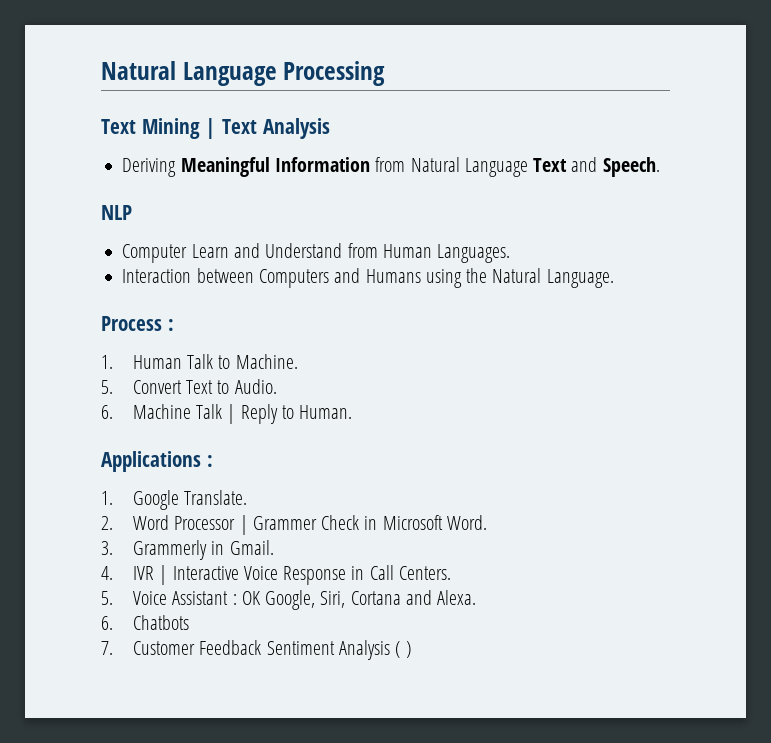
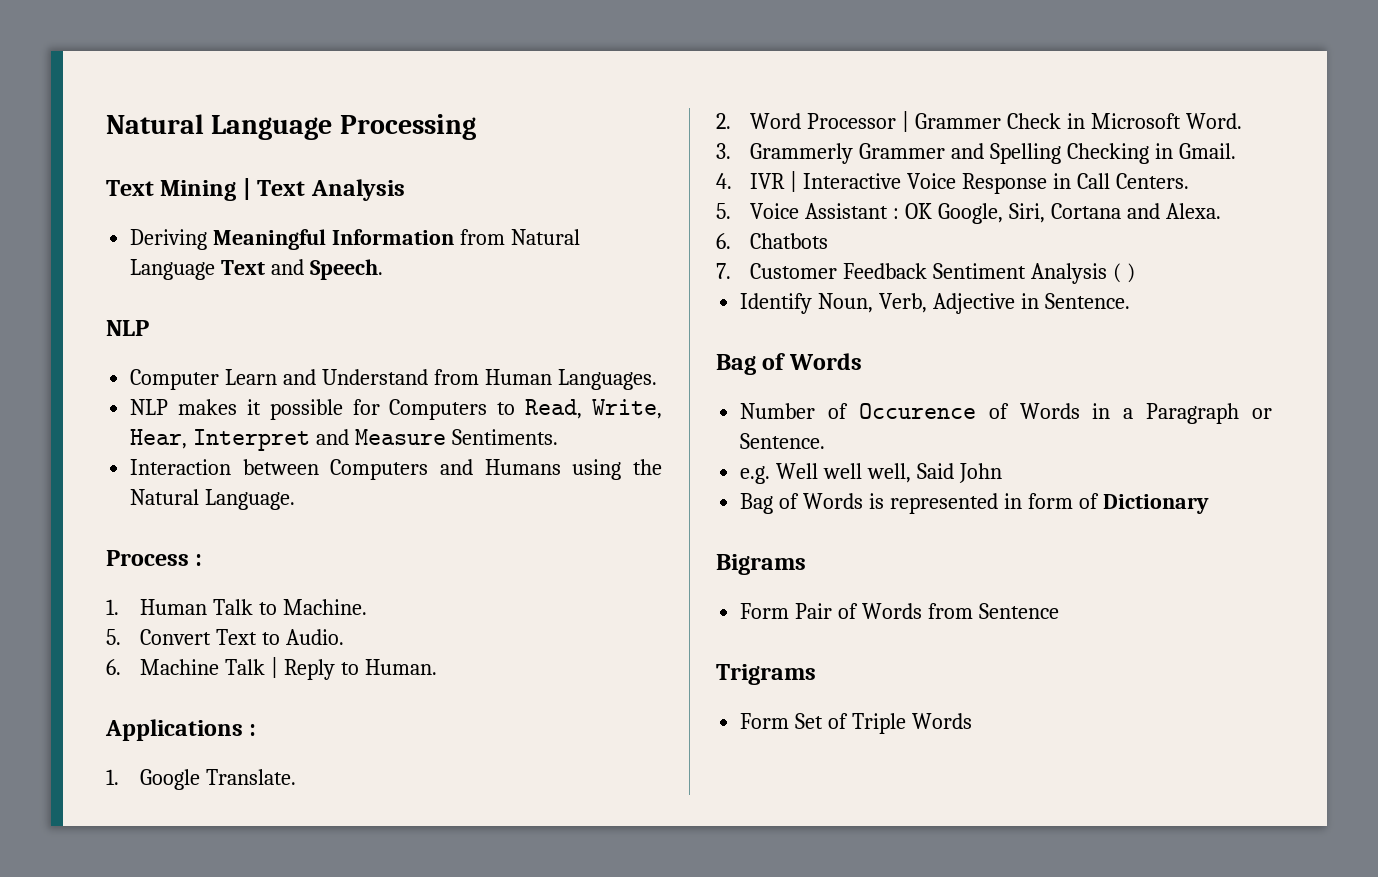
(511, 253) none -> [130,399,663,420] [130,429,558,451] // NLP makes it possible for Computers to Read, Write, Hear, Interpret and Measure Sentiments.
(207, 550) none -> [859,143,1150,164] Grammer and Spelling Checking
(413, 649) none -> [740,293,1130,314] [716,353,862,375] [740,403,1272,424] [740,433,826,449] [740,463,1002,484] [740,493,1209,514] [716,554,806,575] [740,603,1059,619] [716,664,816,685] [740,713,972,734] // Identify Noun, Verb, Adjective in Sentence. // Bag of Words // Number of Occurence of Words in a Paragraph or Sentence. // e.g. Well well well, Said John // Bag of Words is represented in form of Dictionary // Bigrams // Form Pair of Words from Sentence // Trigrams // Form Set of Triple Words

